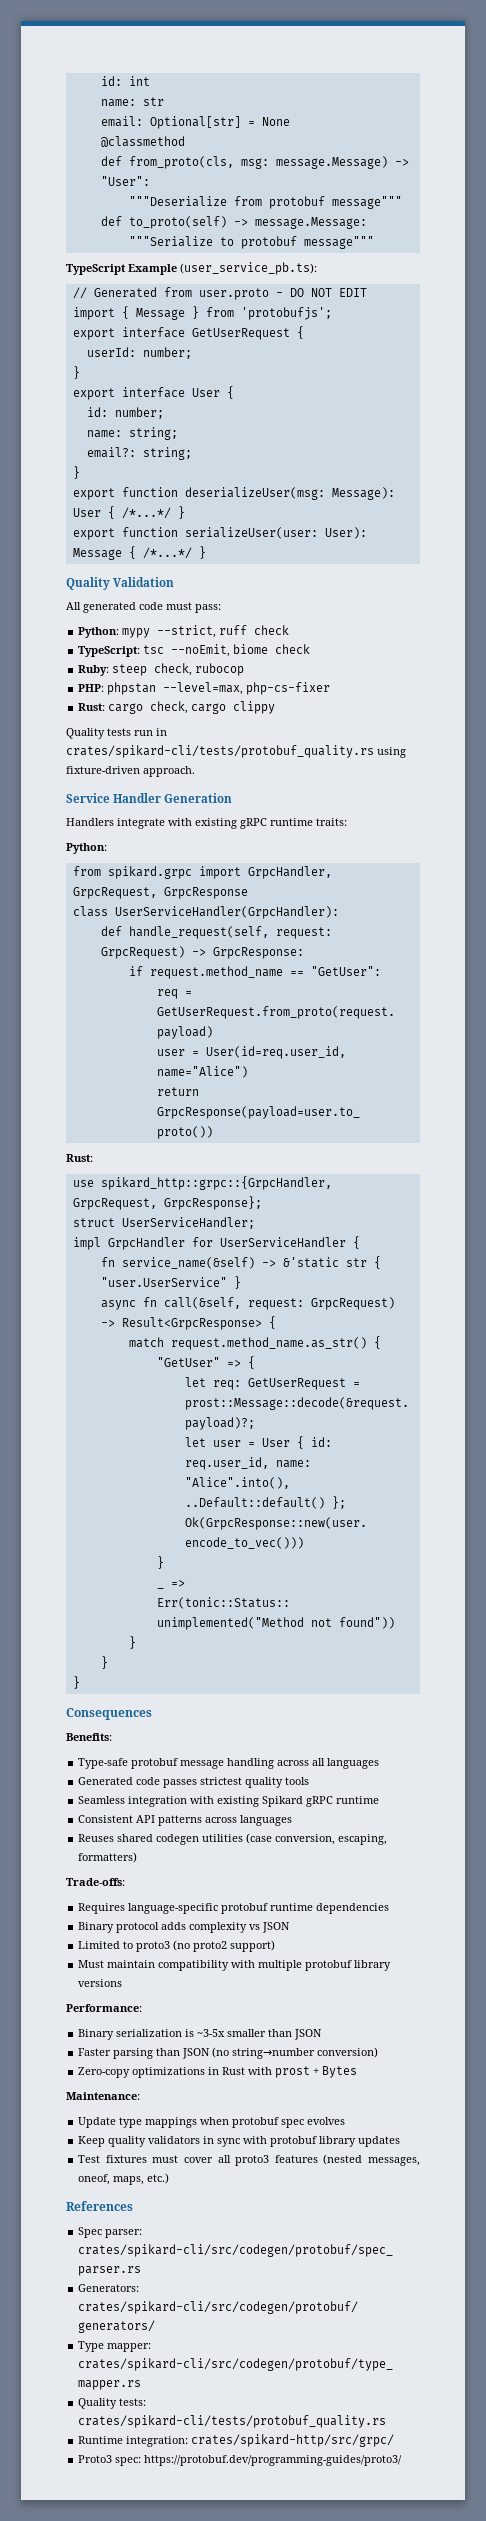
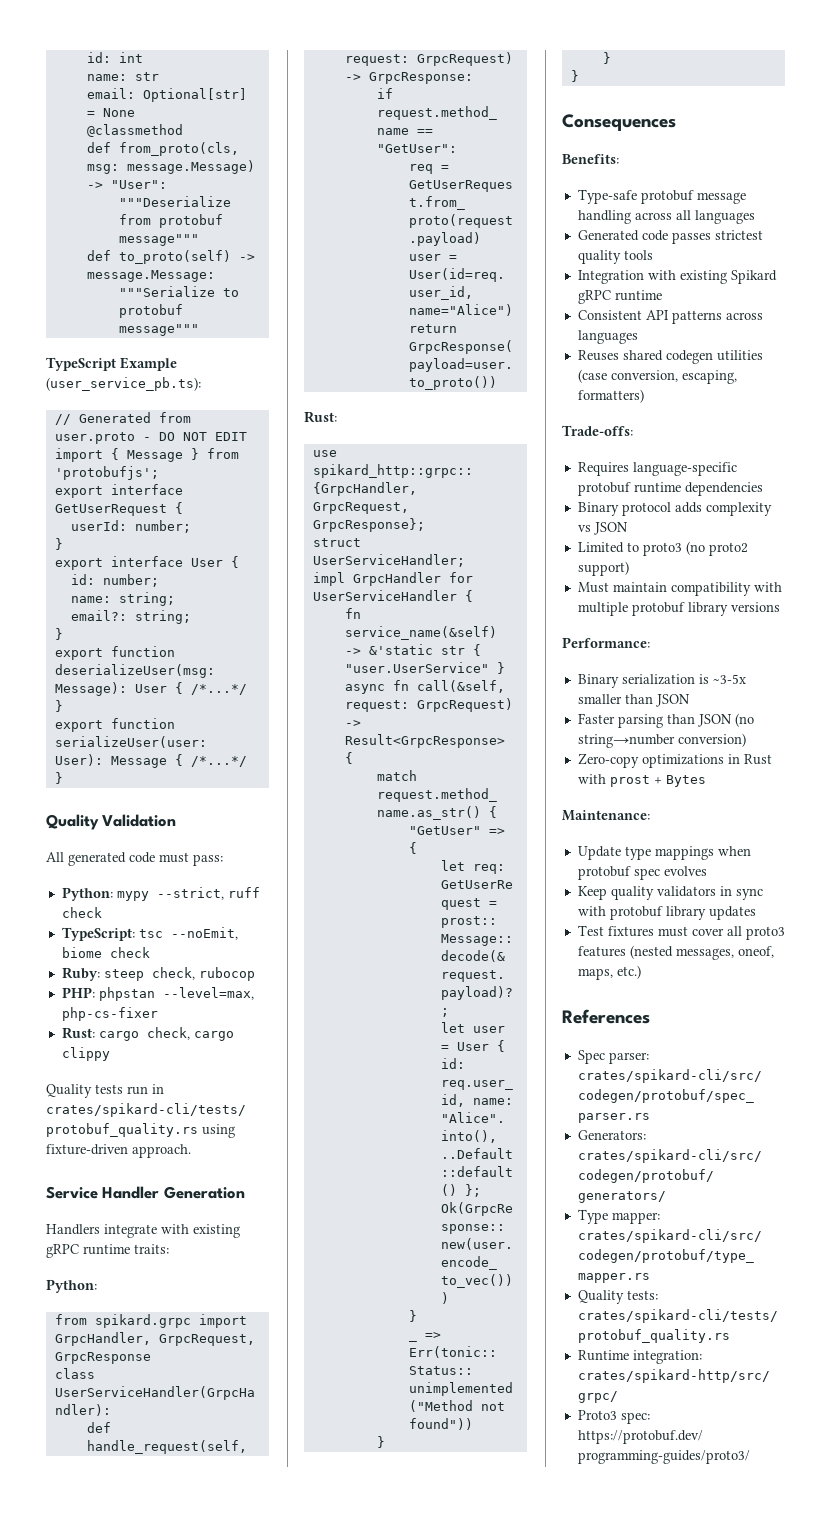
[78,1796,188,1807] Seamless integration -> [577,270,644,284] Integration

